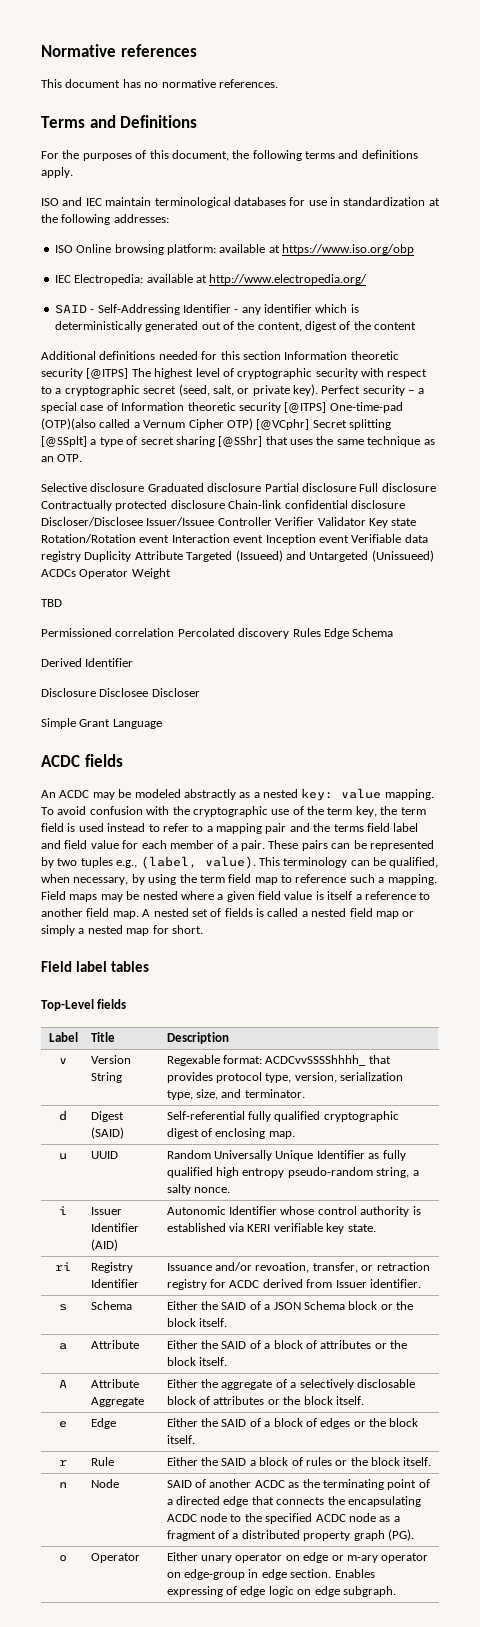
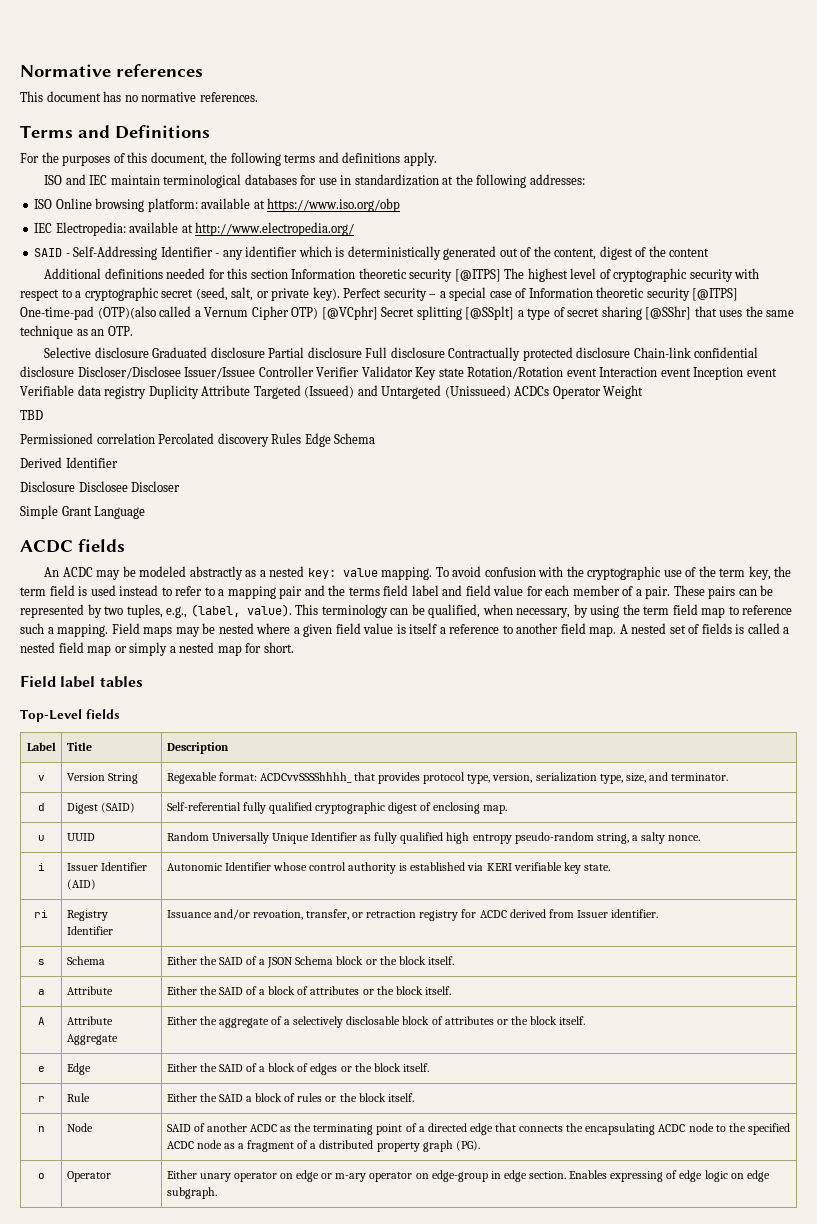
[80,857,113,868] tuples -> [126,604,163,618] tuples,

